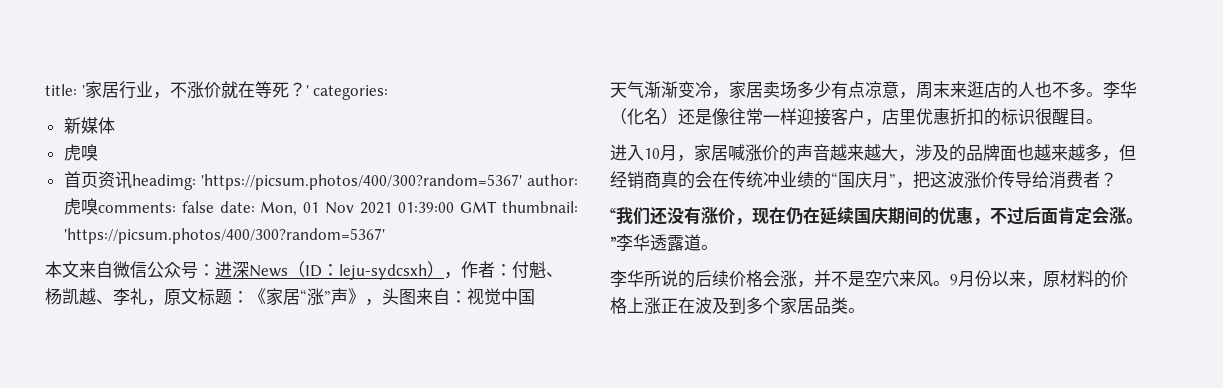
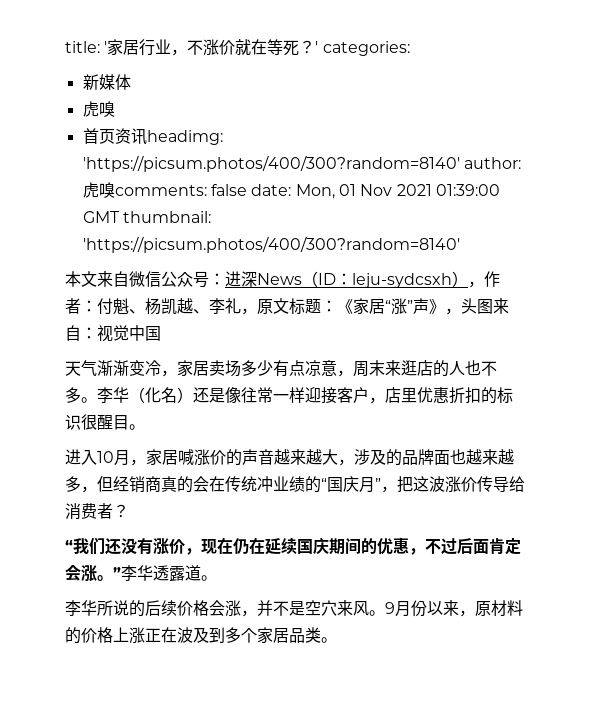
[200,174,522,190] 'https://picsum.photos/400/300?random=5367' -> [82,155,460,172] 'https://picsum.photos/400/300?random=8140'
[63,228,385,244] 'https://picsum.photos/400/300?random=5367' -> [82,236,460,253] 'https://picsum.photos/400/300?random=8140'

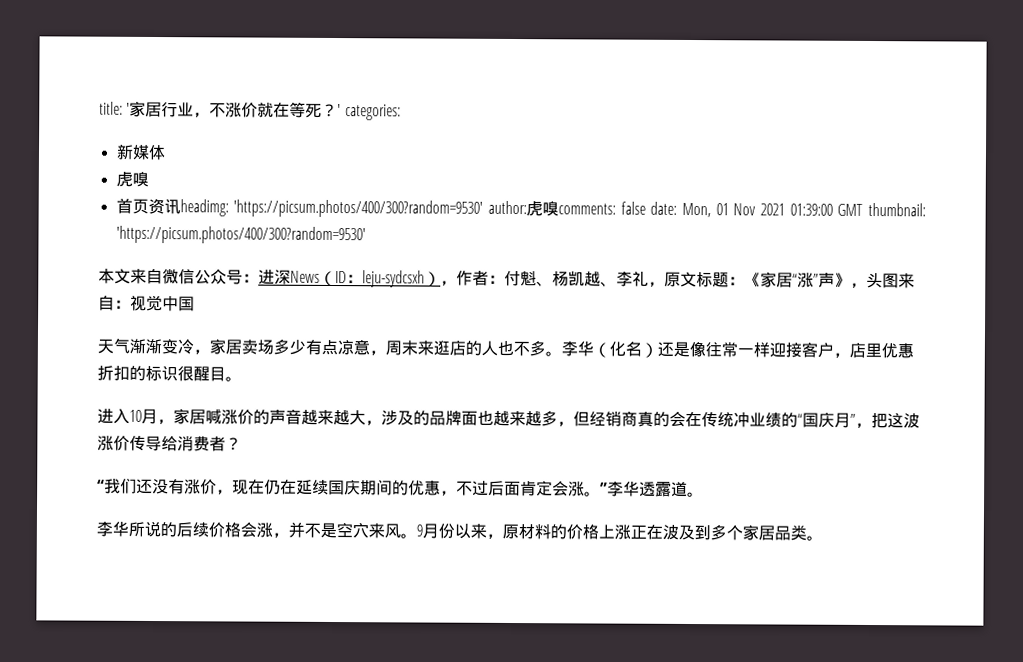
[82,155,460,172] 'https://picsum.photos/400/300?random=8140' -> [233,199,484,218] 'https://picsum.photos/400/300?random=9530'
[82,236,460,253] 'https://picsum.photos/400/300?random=8140' -> [115,225,366,245] 'https://picsum.photos/400/300?random=9530'

